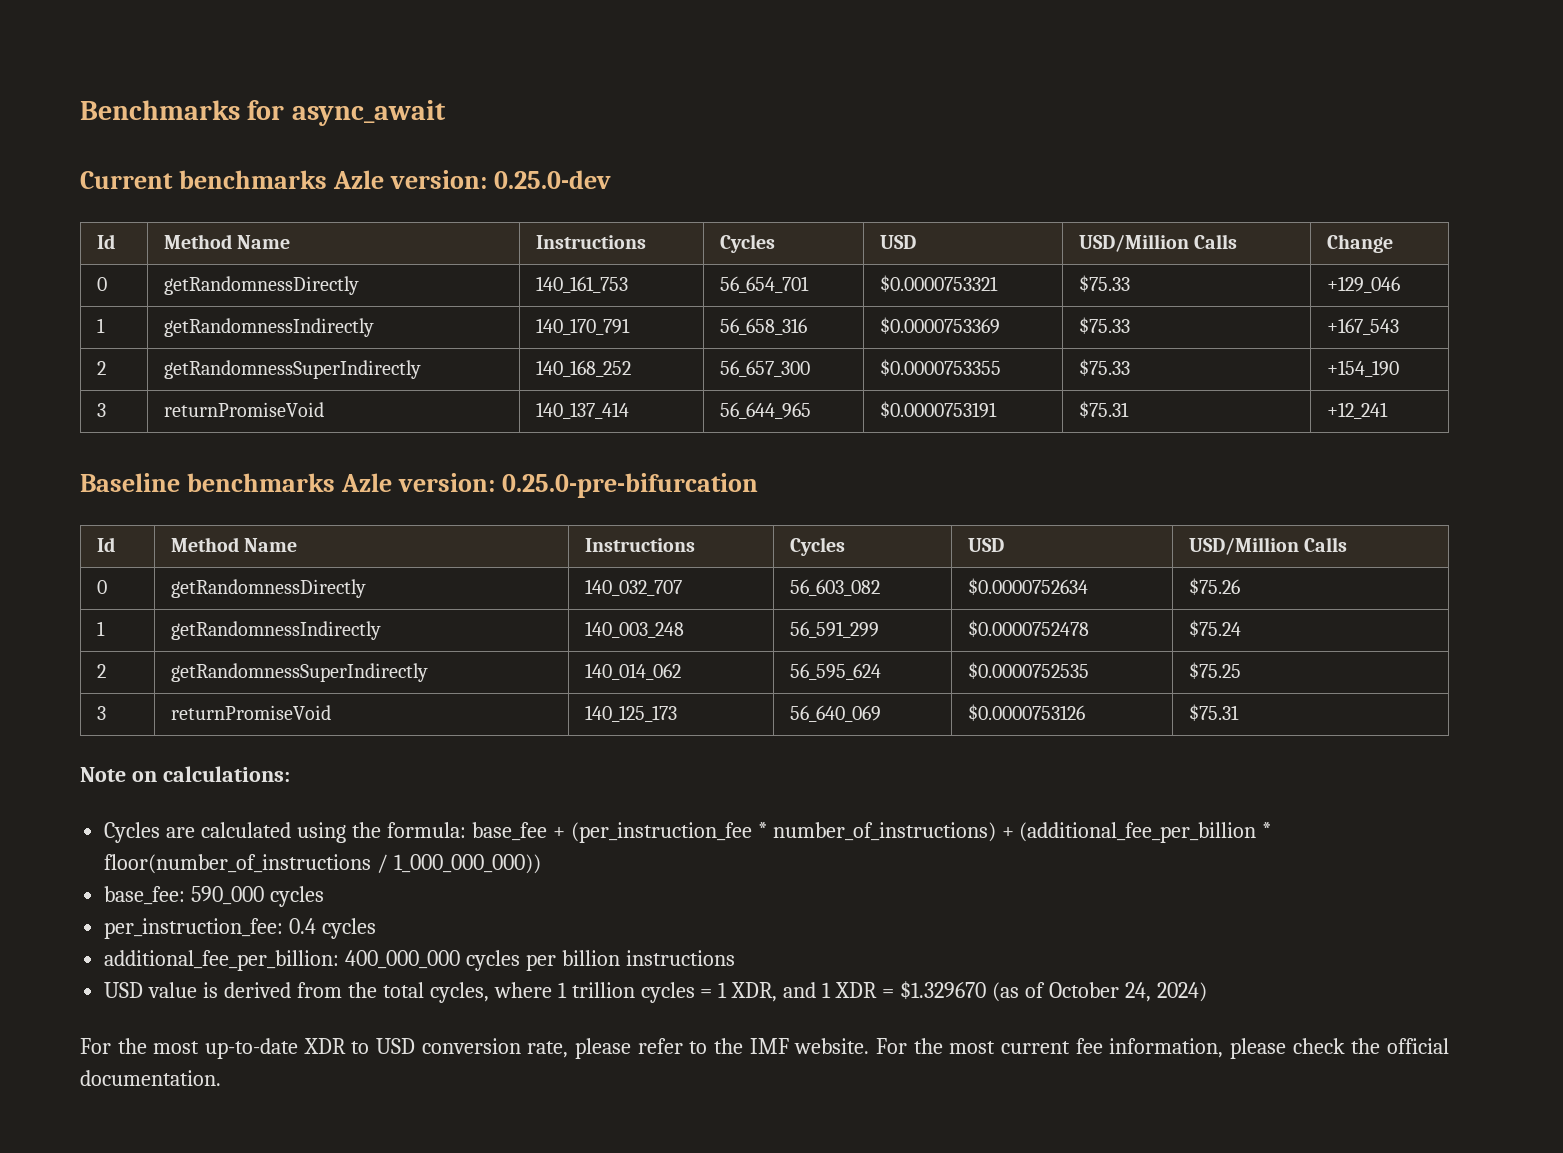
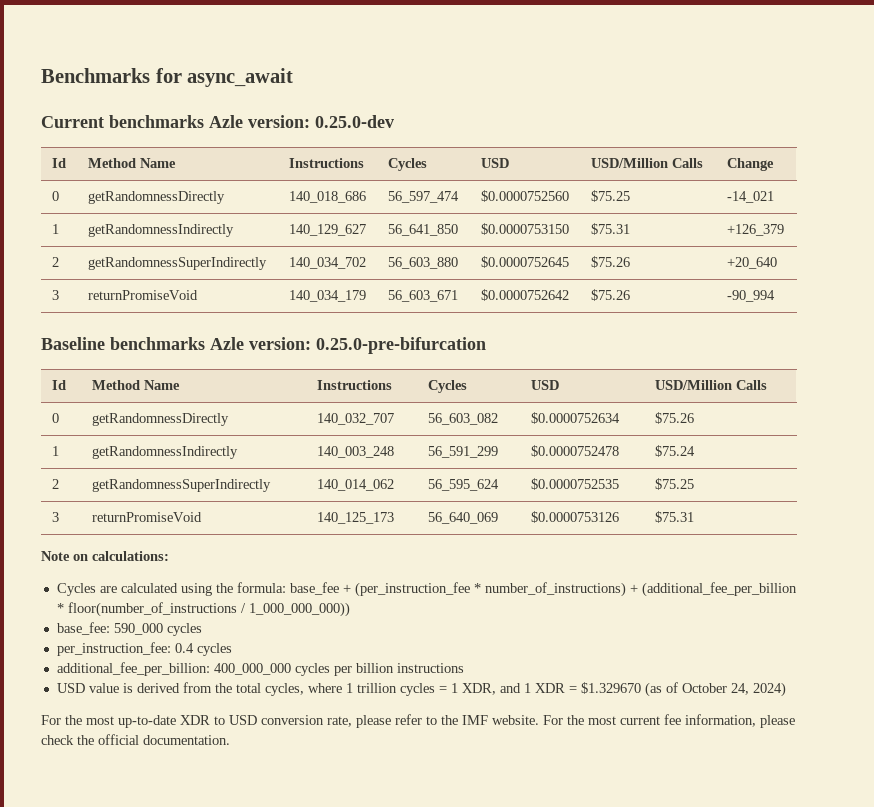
[535,276,628,293] [719,276,809,293] [879,275,998,292] [1078,275,1130,292] [1326,276,1400,293] [96,318,105,333] [163,318,374,337] [535,318,630,335] [719,318,807,335] [879,317,1000,334] [1078,317,1130,334] [1326,318,1399,335] [96,361,106,375] [163,360,421,379] [535,360,631,377] [719,360,810,377] [879,359,1001,376] [1078,359,1130,376] [1326,360,1399,377] [96,403,106,417] [163,402,324,417] [535,402,629,419] [719,402,811,419] [879,401,997,418] [1078,401,1129,418] [1326,402,1388,419] 140_161_753 | 56_654_701 | $0.0000753321 | $75.33 | +129_046 // 1 | getRandomnessIndirectly | 140_170_791 | 56_658_316 | $0.0000753369 | $75.33 | +167_543 // 2 | getRandomnessSuperIndirectly | 140_168_252 | 56_657_300 | $0.0000753355 | $75.33 | +154_190 // 3 | returnPromiseVoid | 140_137_414 | 56_644_965 | $0.0000753191 | $75.31 | +12_241 -> [288,191,366,203] [387,191,459,203] [480,190,569,202] [590,190,630,202] [726,191,774,203] [51,224,59,234] [87,224,234,237] [288,224,366,236] [387,224,458,236] [480,223,569,235] [590,223,630,235] [726,224,784,236] [51,257,59,267] [87,257,267,270] [288,257,366,269] [387,257,458,269] [480,256,569,268] [590,256,630,268] [726,257,777,269] [51,290,59,300] [87,290,198,300] [288,290,366,302] [387,290,458,302] [480,289,569,301] [590,289,630,301] [726,290,775,302] 140_018_686 | 56_597_474 | $0.0000752560 | $75.25 | -14_021 // 1 | getRandomnessIndirectly | 140_129_627 | 56_641_850 | $0.0000753150 | $75.31 | +126_379 // 2 | getRandomnessSuperIndirectly | 140_034_702 | 56_603_880 | $0.0000752645 | $75.26 | +20_640 // 3 | returnPromiseVoid | 140_034_179 | 56_603_671 | $0.0000752642 | $75.26 | -90_994

